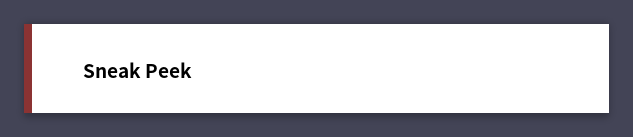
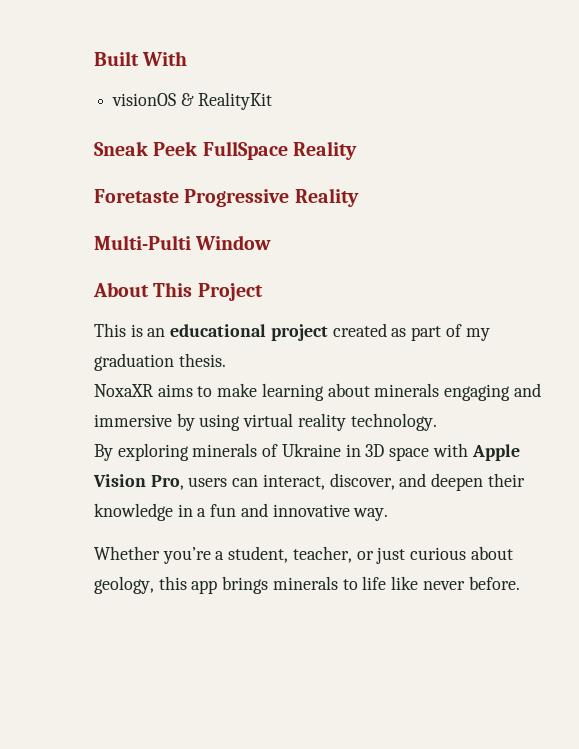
[83,62,193,78] Sneak Peek -> [94,51,188,66] [112,92,272,110] [94,141,357,160] [94,188,359,207] [94,235,272,250] [93,282,263,301] [94,323,490,341] [94,353,226,371] [94,383,541,401] [94,413,437,431] [94,443,520,461] [93,473,525,491] [94,503,389,521] [94,546,513,564] [94,576,520,594] Built With // visionOS & RealityKit // Sneak Peek FullSpace Reality // Foretaste Progressive Reality // Multi-Pulti Window // About This Project // This is an educational project created as part of my graduation thesis. // NoxaXR aims to make learning about minerals engaging and immersive by using virtual reality technology. // By exploring minerals of Ukraine in 3D space with Apple Vision Pro, users can interact, discover, and deepen their knowledge in a fun and innovative way. // Whether you’re a student, teacher, or just curious about geology, this app brings minerals to life like never before.

